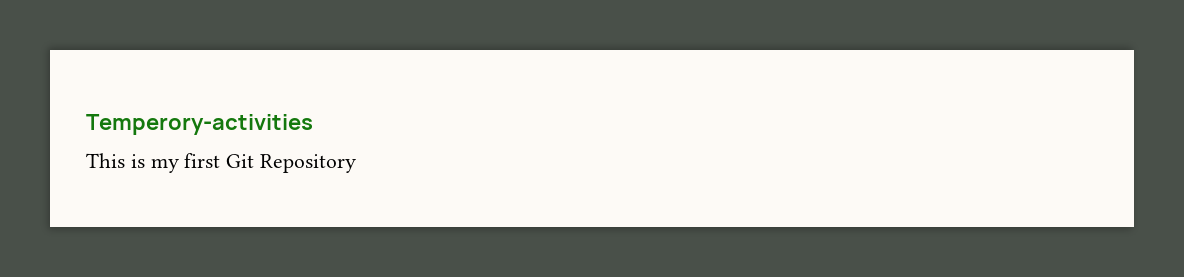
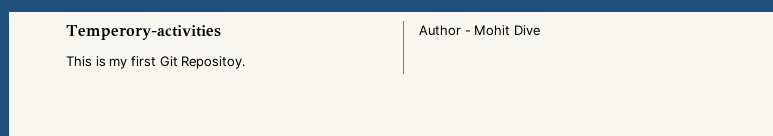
[260,154,357,173] Repository -> [181,56,246,69] [419,25,540,36] Repositoy. // Author - Mohit Dive

